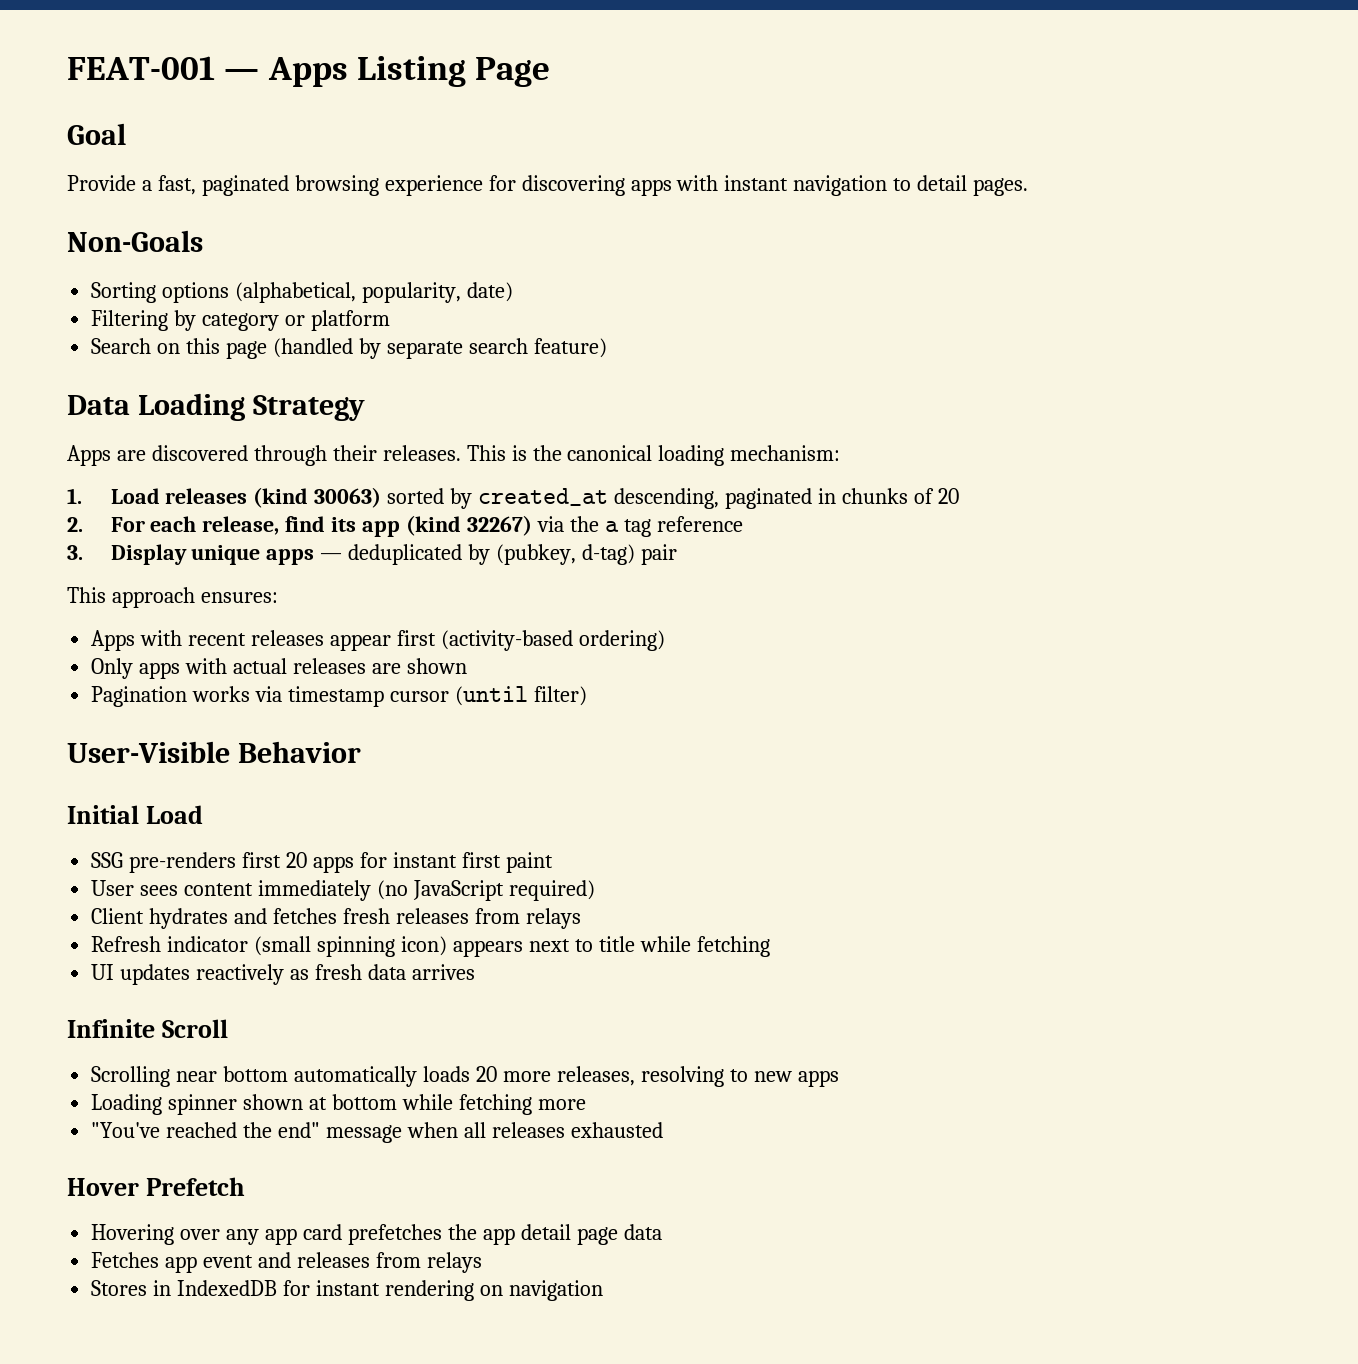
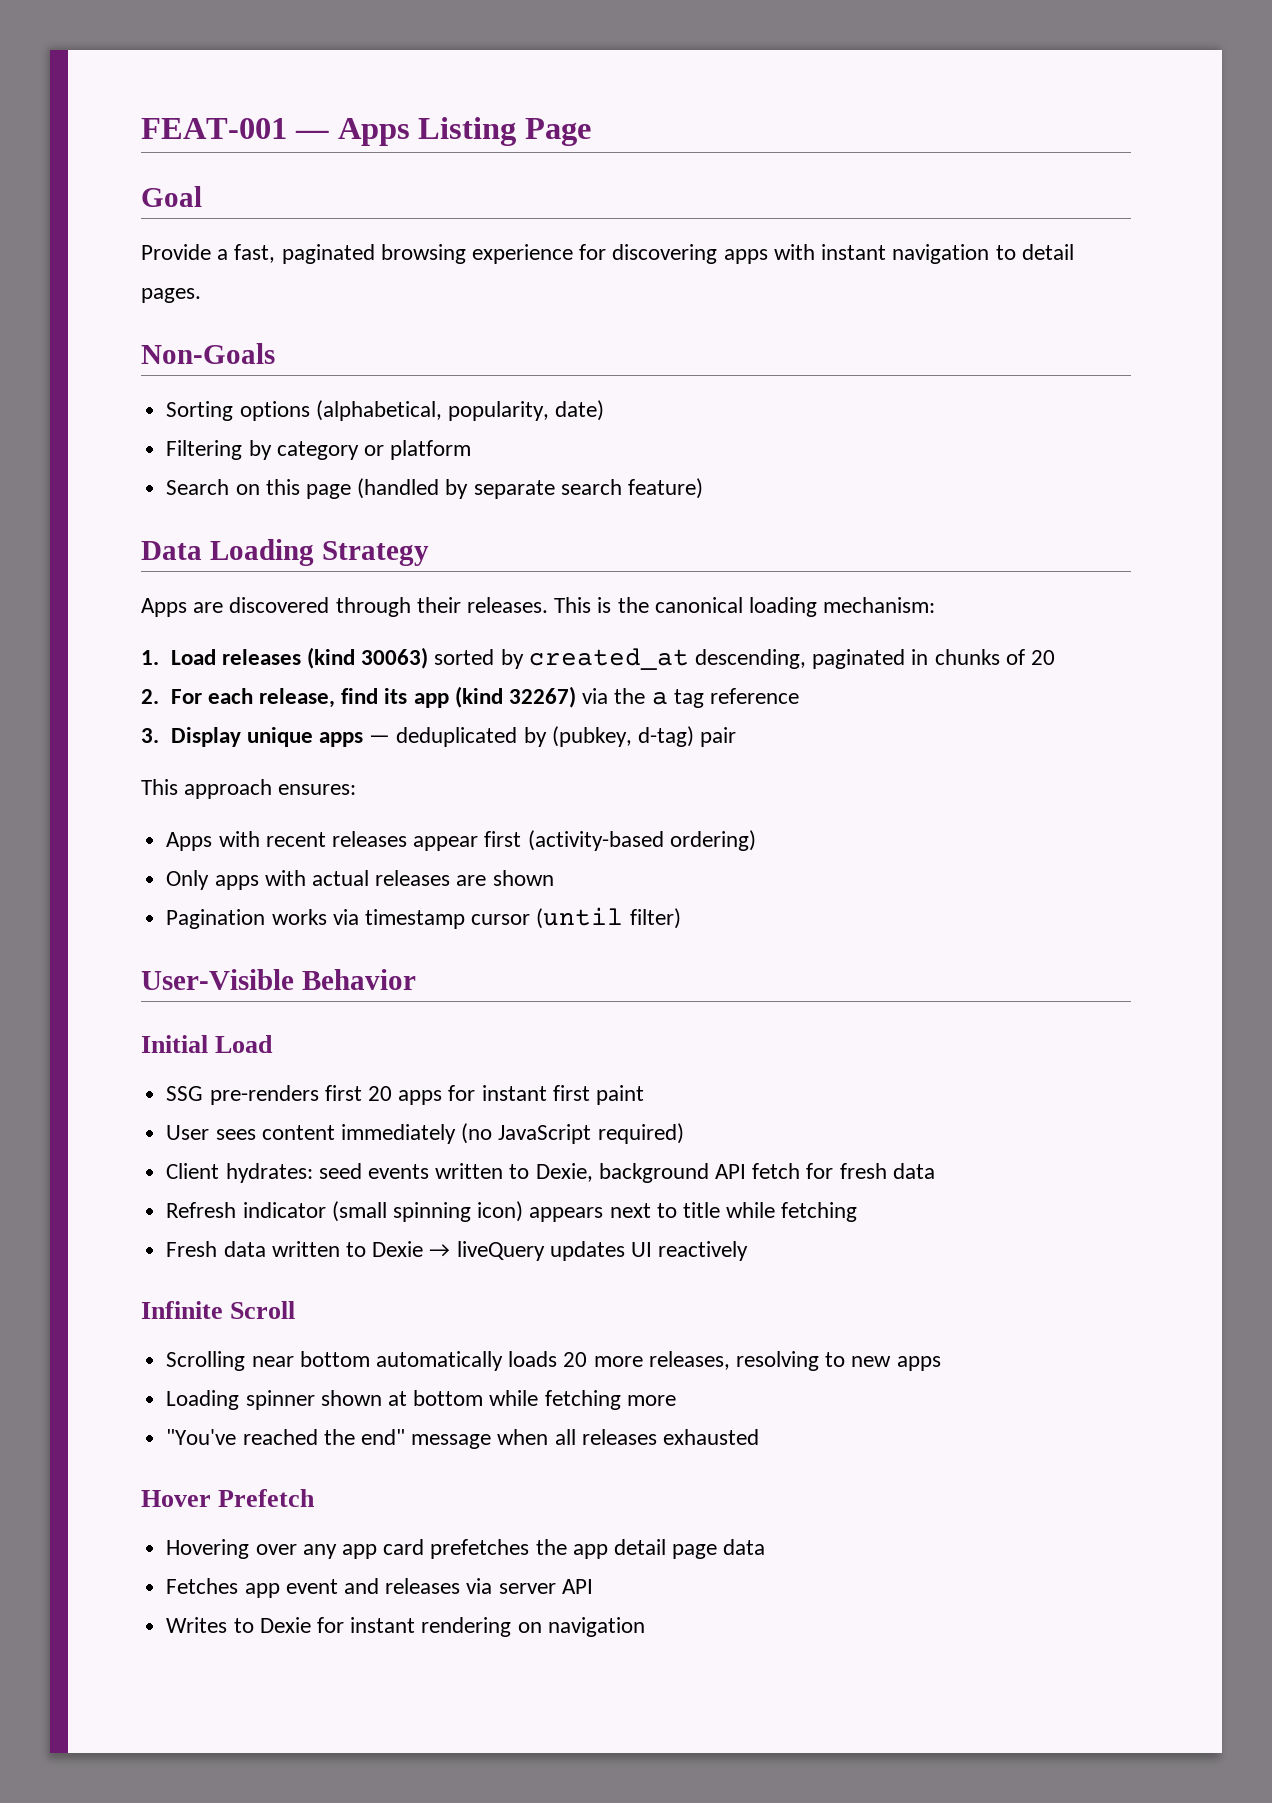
[149,908,581,929] hydrates and fetches fresh releases from relays -> [225,1163,935,1183] hydrates: seed events written to Dexie, background API fetch for fresh data
[91,964,475,985] UI updates reactively as fresh data arrives -> [166,1241,749,1261] Fresh data written to Dexie → liveQuery updates UI reactively
[375,1252,482,1273] [91,1280,278,1296] from relays // Stores in IndexedDB -> [466,1578,593,1594] [166,1617,311,1633] via server API // Writes to Dexie

